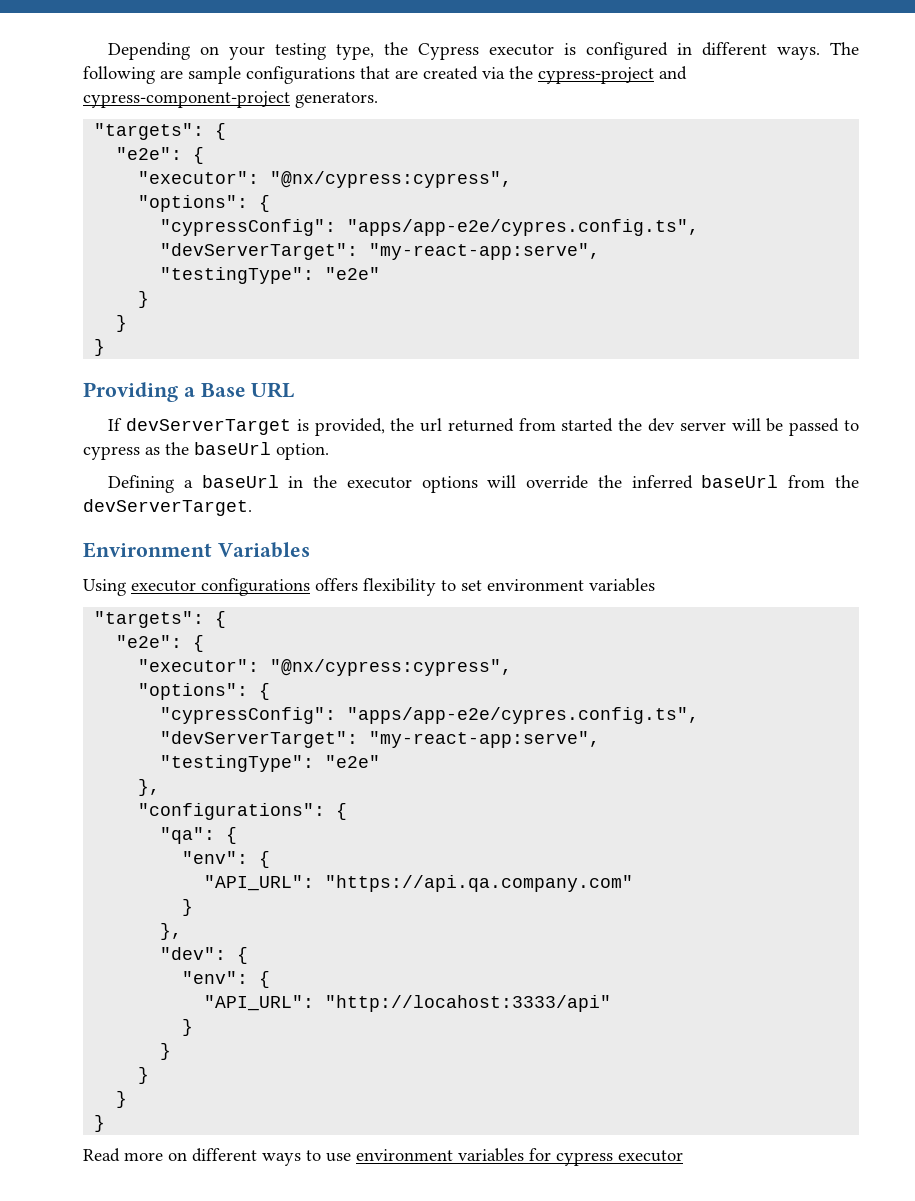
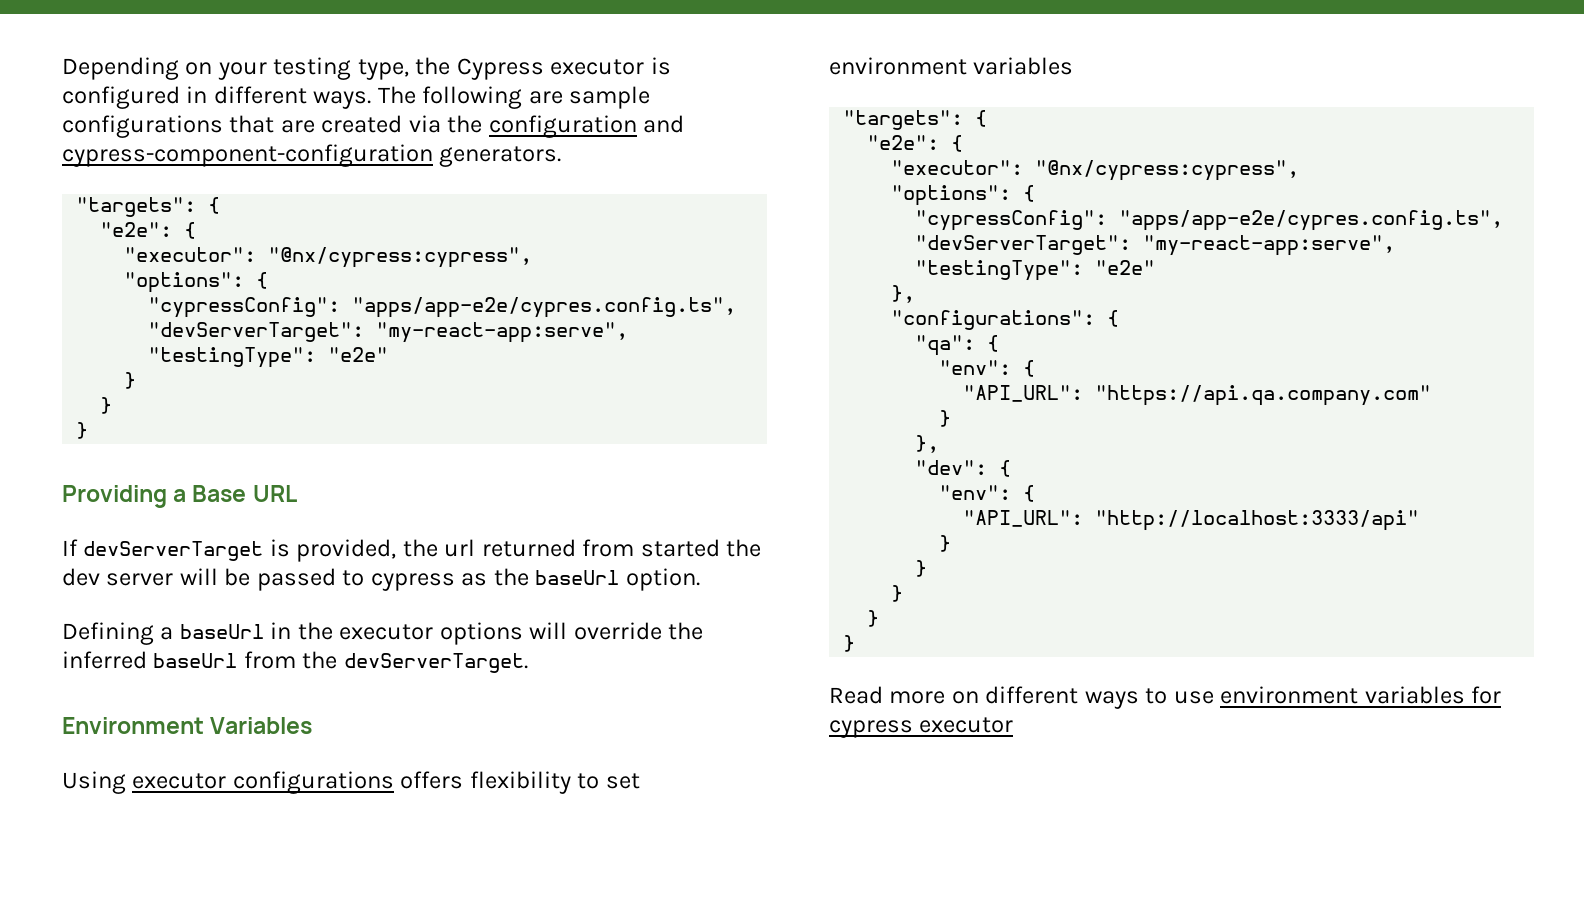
[538,66,687,84] [83,91,290,108] cypress-project and cypress-component-project -> [488,115,685,138] [62,144,433,167] configuration and cypress-component-configuration
[325,995,612,1012] "http://locahost:3333/api" -> [1095,510,1420,531] "http://localhost:3333/api"

